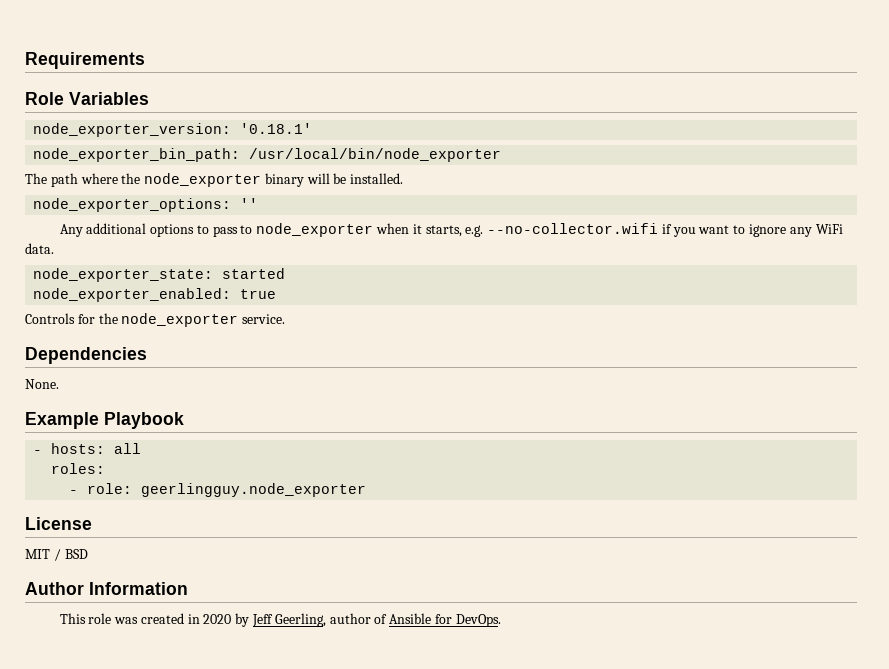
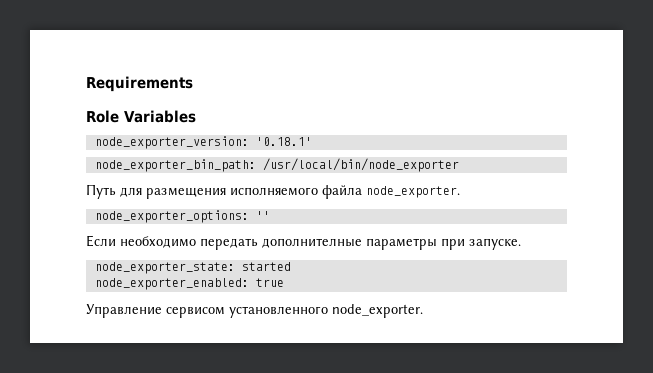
[25,173,404,187] [33,198,259,212] [59,223,843,237] [25,243,54,254] [33,268,286,282] [33,288,277,302] [25,313,286,327] [25,347,147,364] [25,379,59,389] [25,412,184,429] [33,443,142,454] [51,463,106,474] [69,483,367,497] [25,517,92,530] [25,549,88,561] [25,582,188,595] [59,613,501,627] The path where the node_exporter binary will be installed. // node_exporter_options: '' // Any additional options to pass to node_exporter when it starts, e.g. --no-collector.wifi if you want to ignore any WiFi data. // node_exporter_state: started // node_exporter_enabled: true // Controls for the node_exporter service. // Dependencies // None. // Example Playbook // - hosts: all // roles: // - role: geerlingguy.node_exporter // License // MIT / BSD // Author Information // This role was created in 2020 by Jeff Geerling, author of Ansible for DevOps. -> [86,184,460,199] [94,210,270,223] [86,235,521,250] [94,262,291,274] [94,278,284,290] [86,304,423,318] Путь для размещения исполняемого файла node_exporter. // node_exporter_options: '' // Если необходимо передать дополнителные параметры при запуске. // node_exporter_state: started // node_exporter_enabled: true // Управление сервисом установленного node_exporter.

